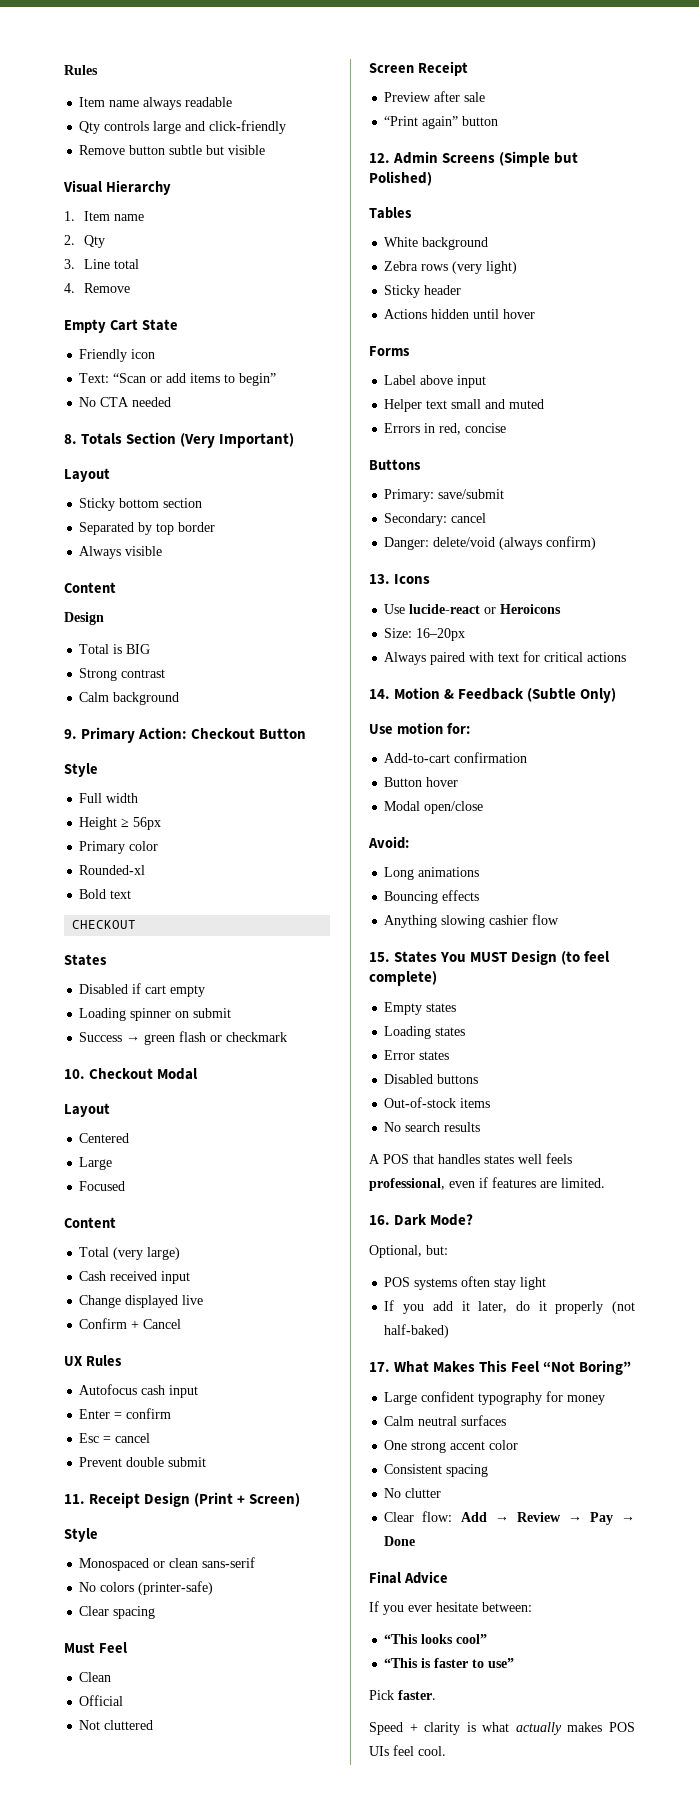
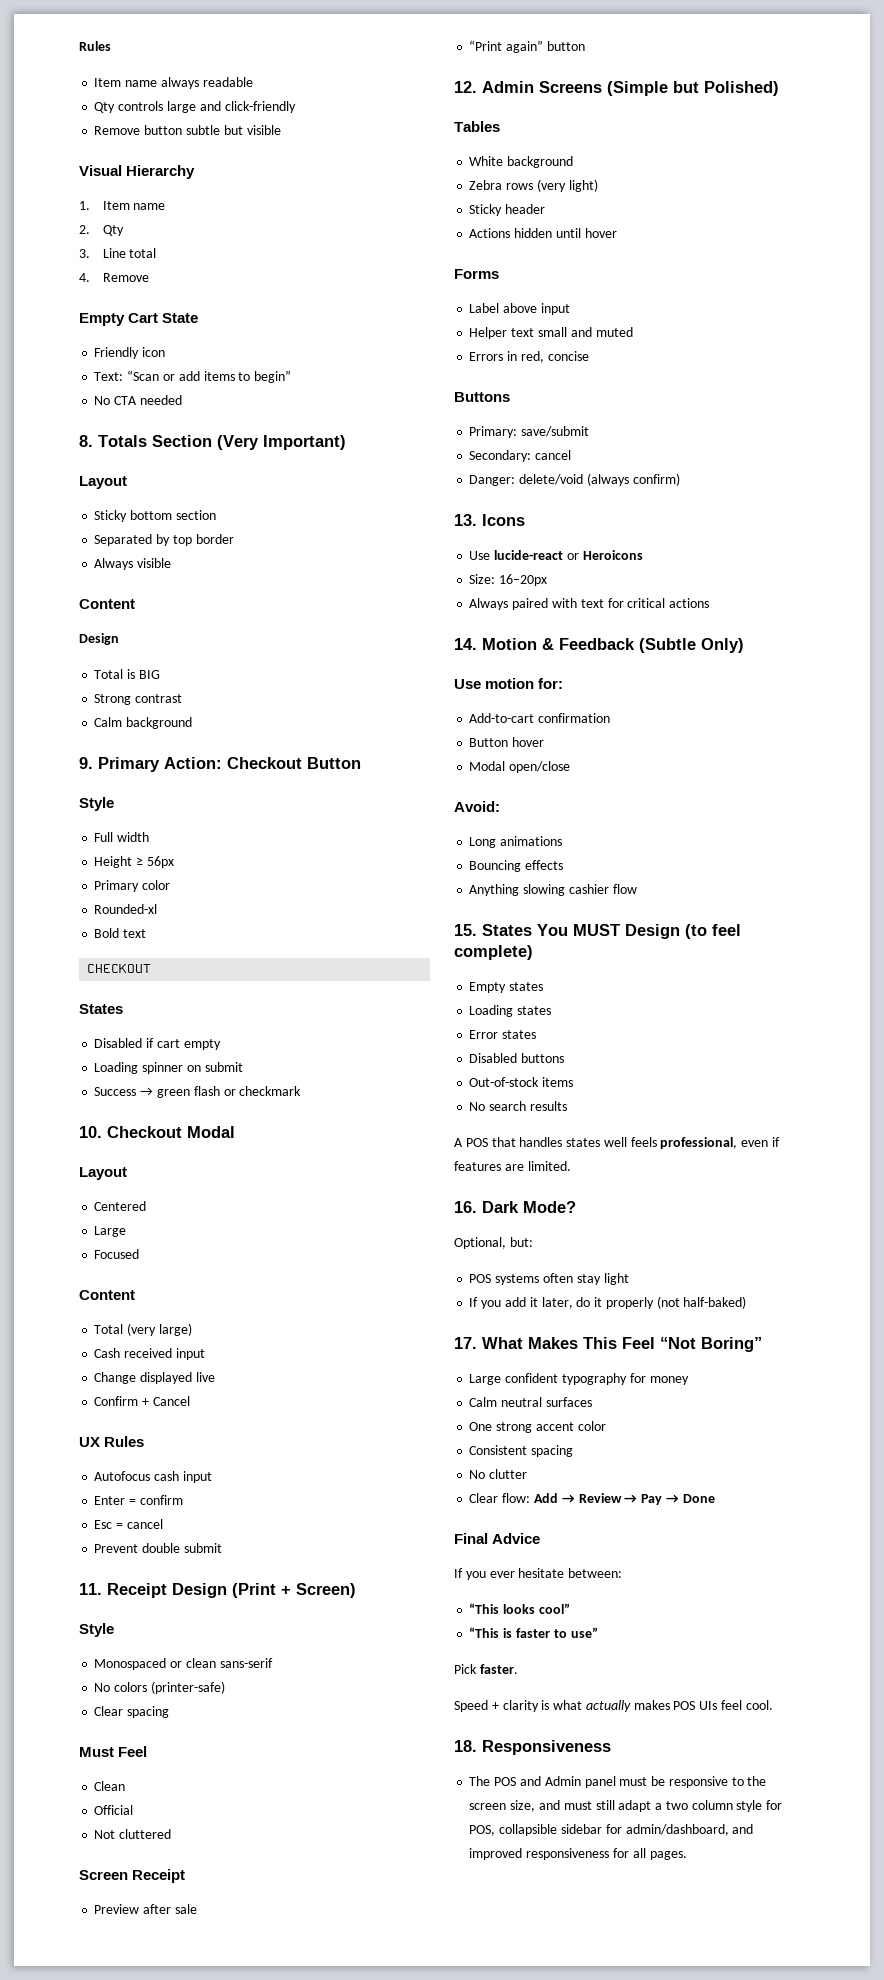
(446, 1751) none -> [454,1740,611,1755] [469,1776,767,1788] [469,1800,783,1812] [469,1824,754,1836] [469,1848,687,1860] // 18. Responsiveness // The POS and Admin panel must be responsive to the screen size, and must still adapt a two column style for POS, collapsible sidebar for admin/dashboard, and improved responsiveness for all pages.

